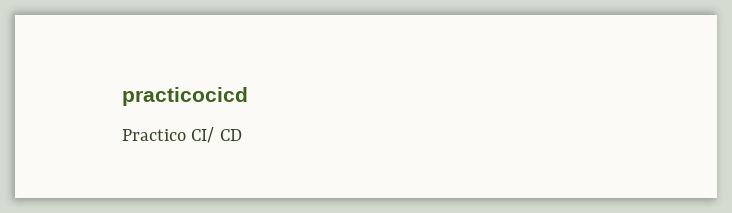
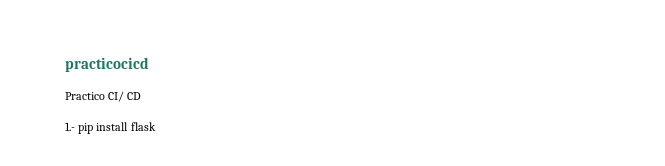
(242, 135) none -> [65,122,156,134] // 1.- pip install flask

